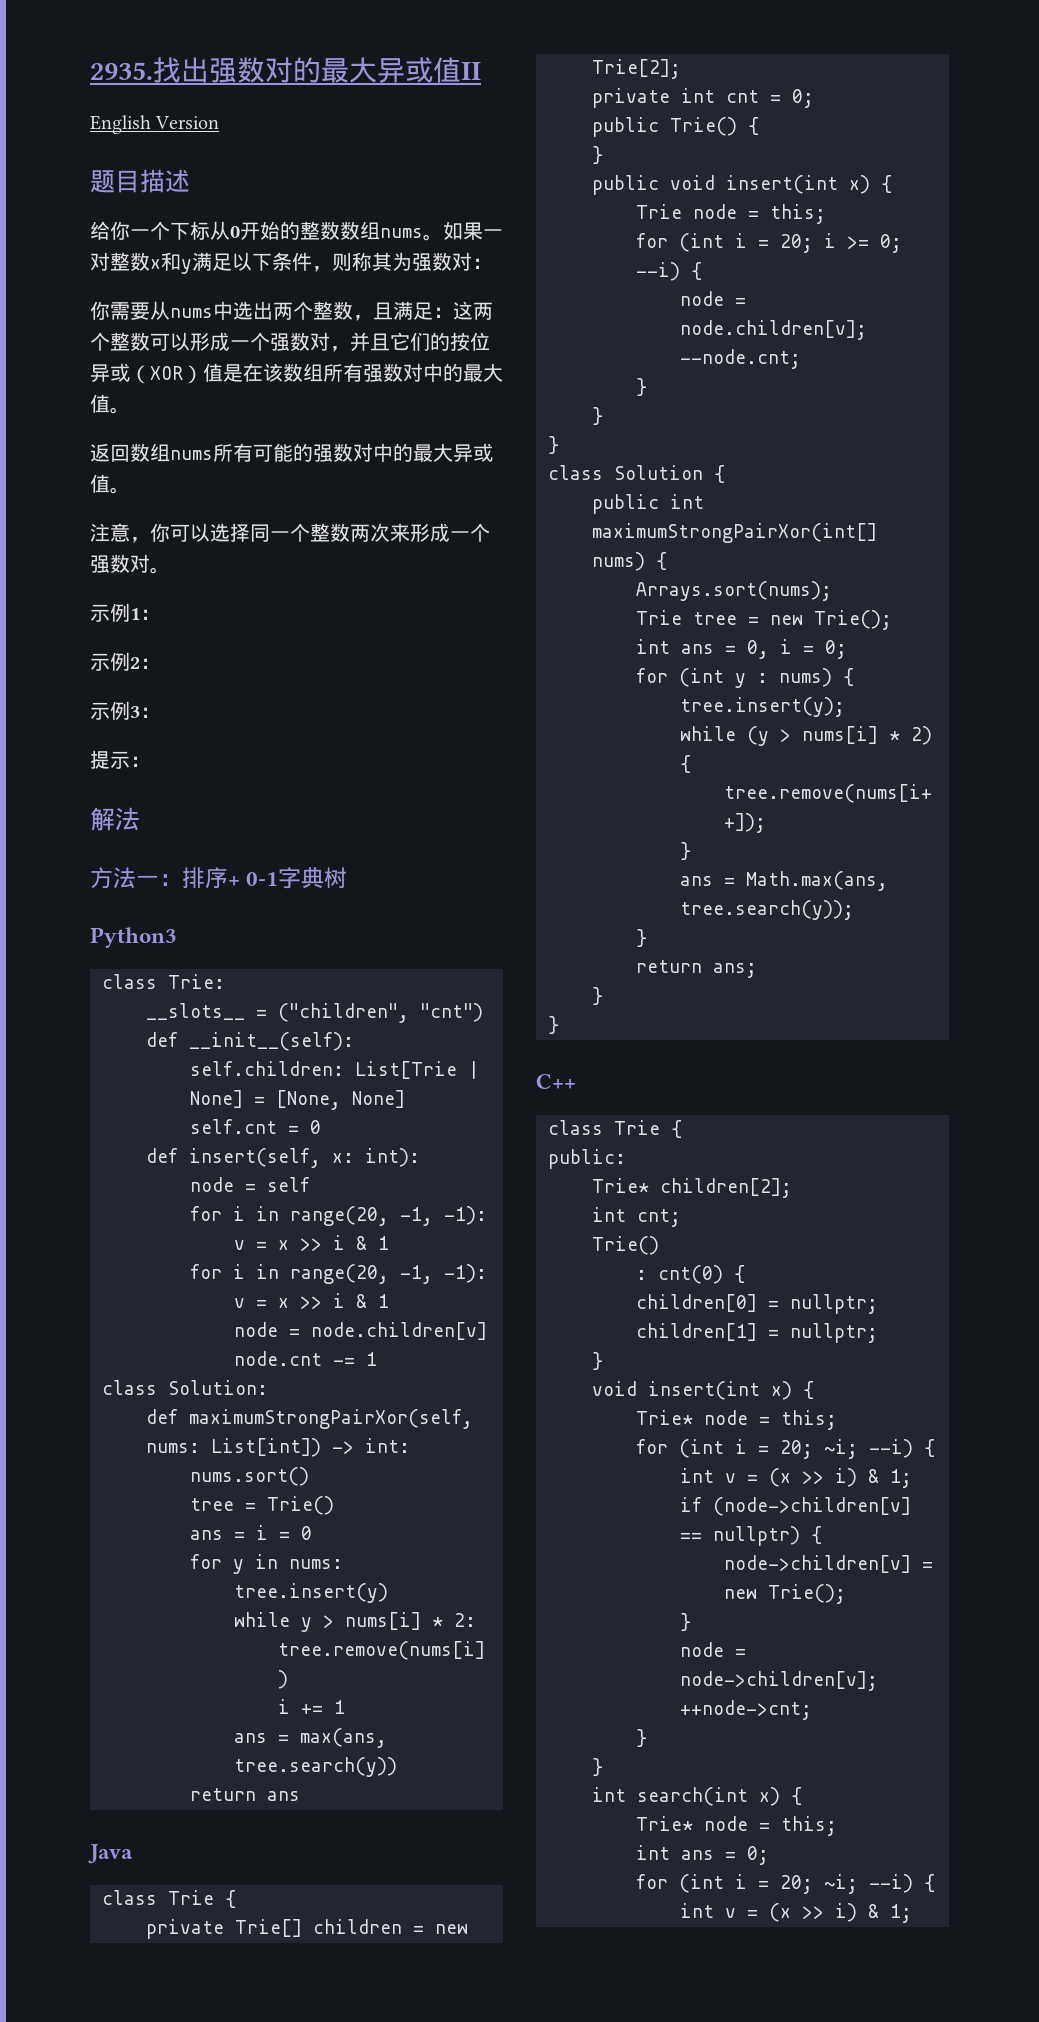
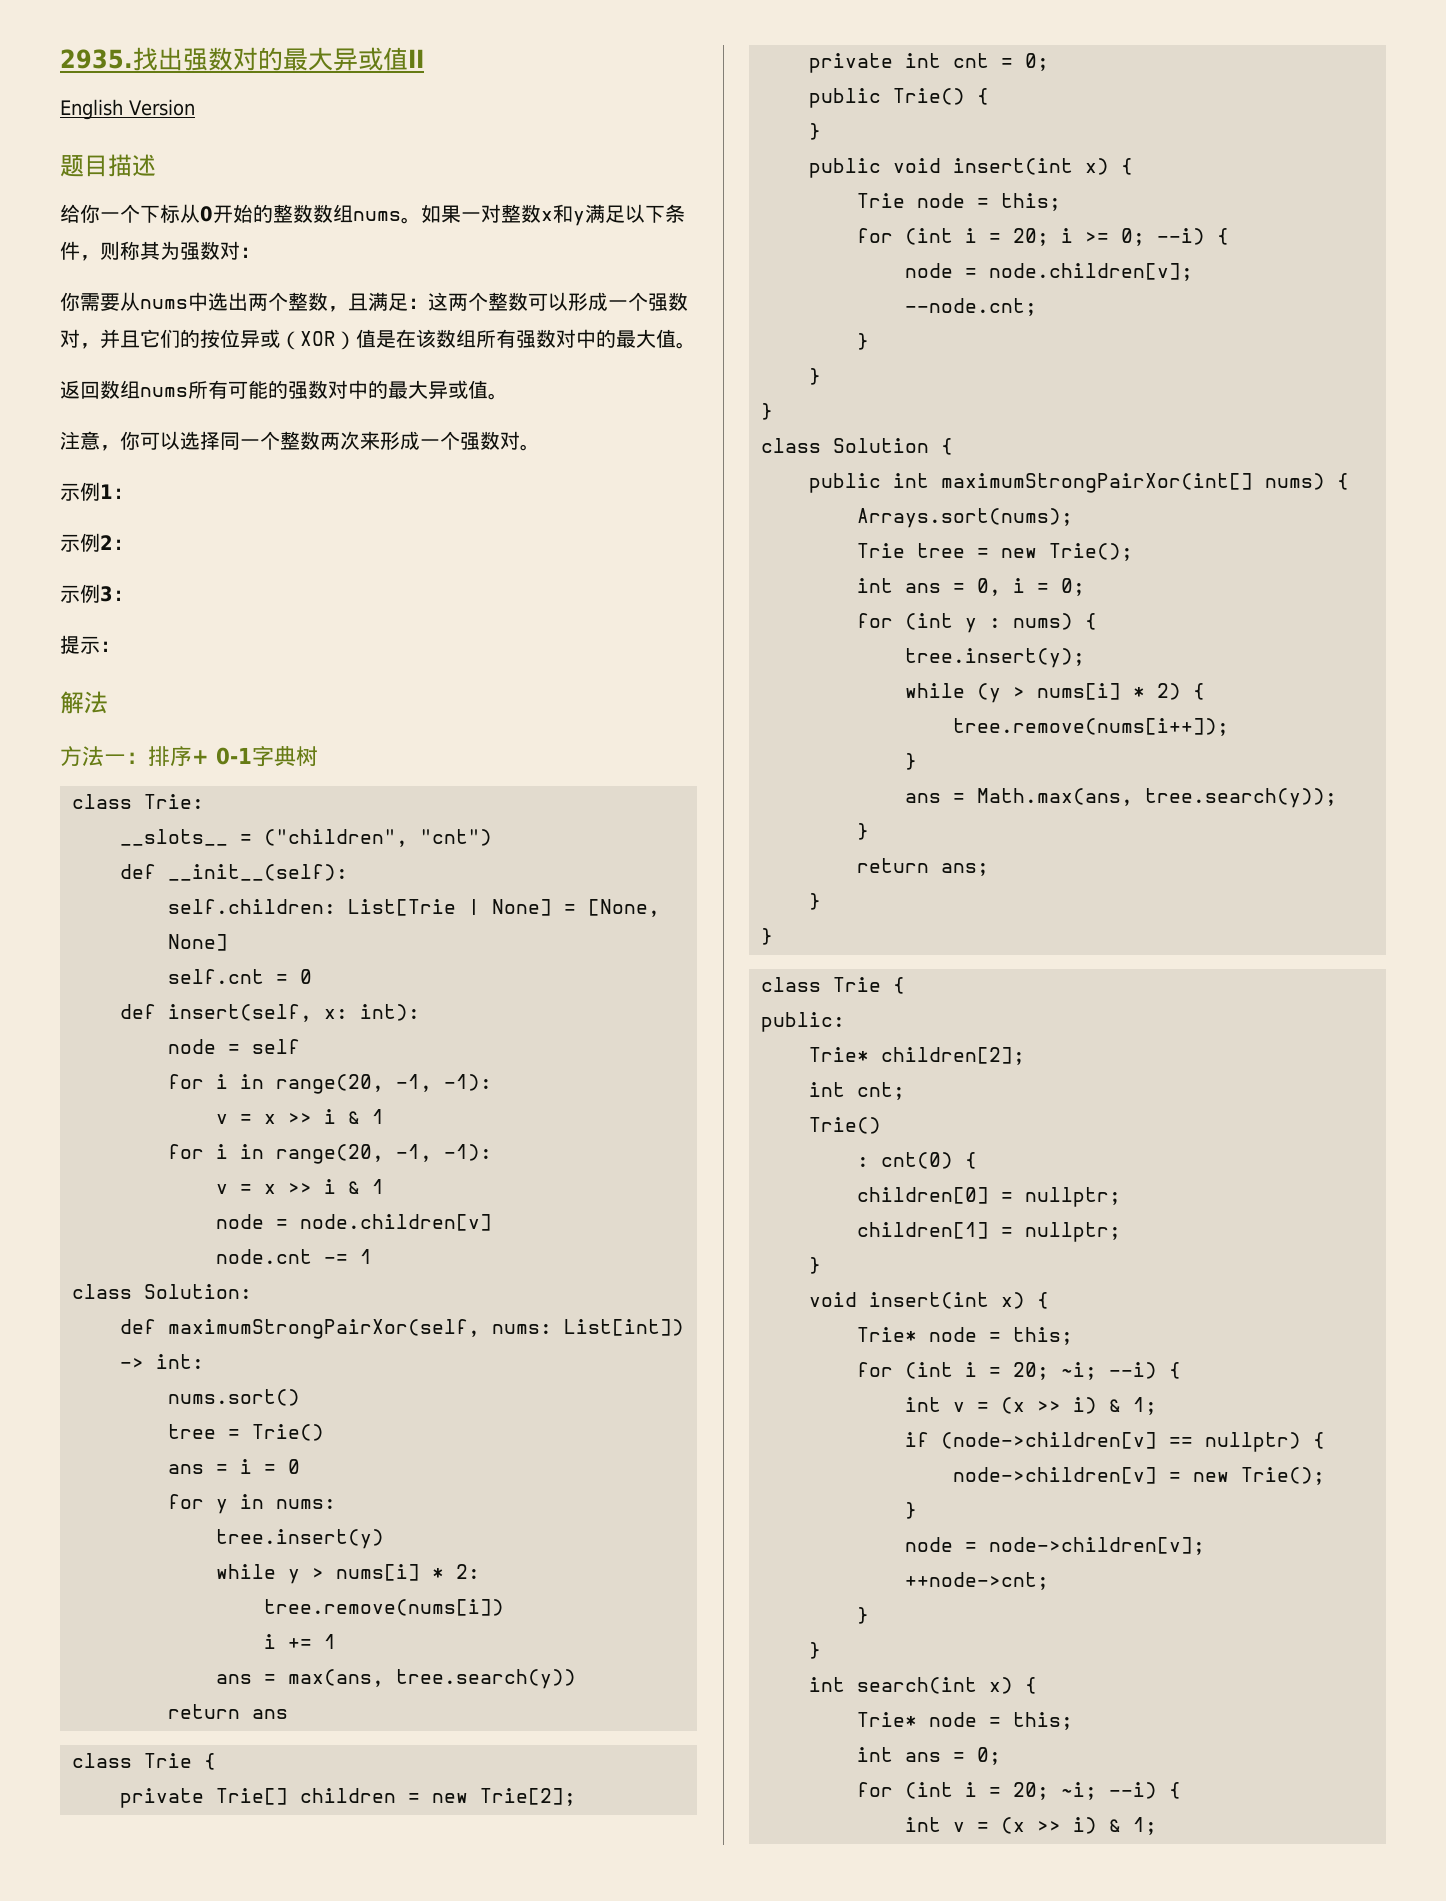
[90,927,177,948] // Python3 -> (318, 756) none
[88,1844,133,1864] // Java -> (288, 1714) none
[536,1074,576,1089] // C++ -> (773, 936) none

